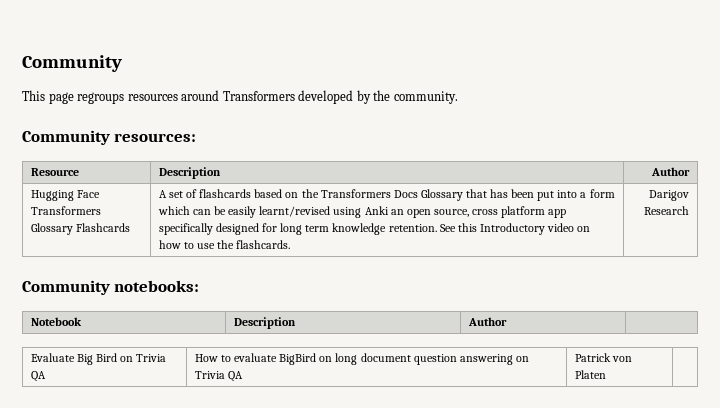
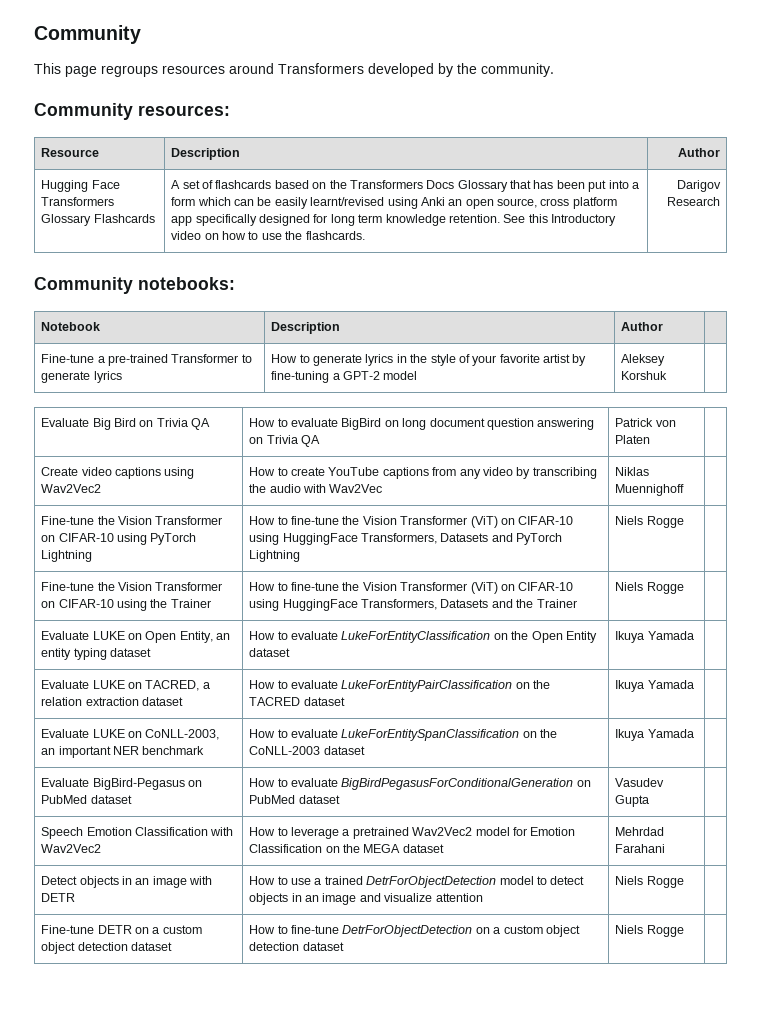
(507, 321) none -> [41,354,252,366] [41,371,122,383] [271,354,587,366] [271,371,418,383] [621,354,666,366] [621,371,668,380] // Fine-tune a pre-trained Transformer to generate lyrics | How to generate lyrics in the style of your favorite artist by fine-tuning a GPT-2 model | Aleksey Korshuk |
(606, 374) none -> [41,467,195,479] [41,484,102,493] [249,467,597,479] [249,484,383,493] [615,467,650,476] [615,484,685,496] [41,516,223,525] [41,533,197,545] [41,550,93,562] [249,516,574,528] [249,533,563,545] [249,550,301,562] [615,516,684,528] [41,582,223,591] [41,599,211,611] [249,582,574,594] [249,599,577,611] [615,582,684,594] [41,631,231,643] [41,648,152,660] [249,631,597,643] [249,648,291,657] [615,631,694,643] [41,680,210,691] [41,697,184,706] [249,680,551,692] [249,697,345,706] [615,680,694,692] [41,729,220,740] [41,746,205,758] [249,729,558,741] [249,746,365,755] [615,729,694,741] [41,778,203,790] [41,795,132,804] [249,778,591,790] [249,795,340,804] [615,778,665,787] [615,795,650,807] [41,827,234,839] [41,844,102,853] [249,827,576,839] [249,844,444,853] [615,827,665,836] [615,844,666,853] [41,876,213,888] [41,893,76,902] [249,876,585,888] [249,893,483,905] [615,876,684,888] [41,925,202,934] [41,942,173,954] [249,925,580,937] [249,942,344,951] [615,925,684,937] // Create video captions using Wav2Vec2 | How to create YouTube captions from any video by transcribing the audio with Wav2Vec | Niklas Muennighoff | // Fine-tune the Vision Transformer on CIFAR-10 using PyTorch Lightning | How to fine-tune the Vision Transformer (ViT) on CIFAR-10 using HuggingFace Transformers, Datasets and PyTorch Lightning | Niels Rogge | // Fine-tune the Vision Transformer on CIFAR-10 using the Trainer | How to fine-tune the Vision Transformer (ViT) on CIFAR-10 using HuggingFace Transformers, Datasets and the Trainer | Niels Rogge | // Evaluate LUKE on Open Entity, an entity typing dataset | How to evaluate LukeForEntityClassification on the Open Entity dataset | Ikuya Yamada | // Evaluate LUKE on TACRED, a relation extraction dataset | How to evaluate LukeForEntityPairClassification on the TACRED dataset | Ikuya Yamada | // Evaluate LUKE on CoNLL-2003, an important NER benchmark | How to evaluate LukeForEntitySpanClassification on the CoNLL-2003 dataset | Ikuya Yamada | // Evaluate BigBird-Pegasus on PubMed dataset | How to evaluate BigBirdPegasusForConditionalGeneration on PubMed dataset | Vasudev Gupta | // Speech Emotion Classification with Wav2Vec2 | How to leverage a pretrained Wav2Vec2 model for Emotion Classification on the MEGA dataset | Mehrdad Farahani | // Detect objects in an image with DETR | How to use a trained DetrForObjectDetection model to detect objects in an image and visualize attention | Niels Rogge | // Fine-tune DETR on a custom object detection dataset | How to fine-tune DetrForObjectDetection on a custom object detection dataset | Niels Rogge |

